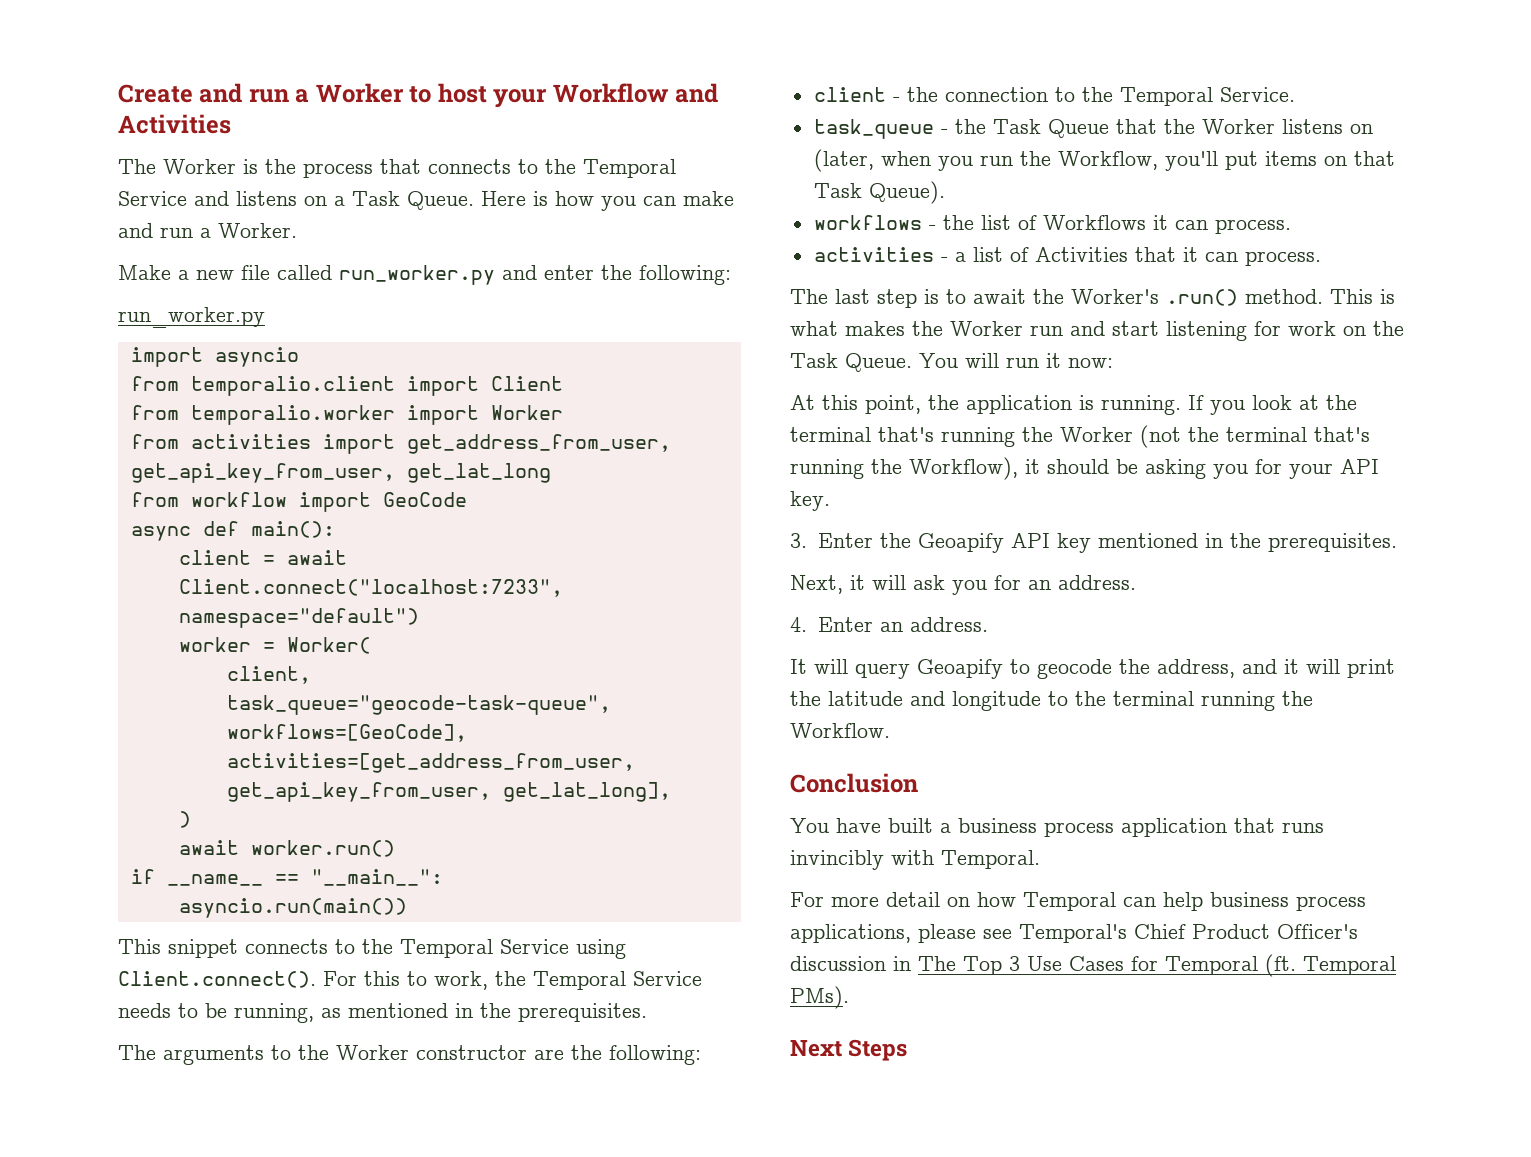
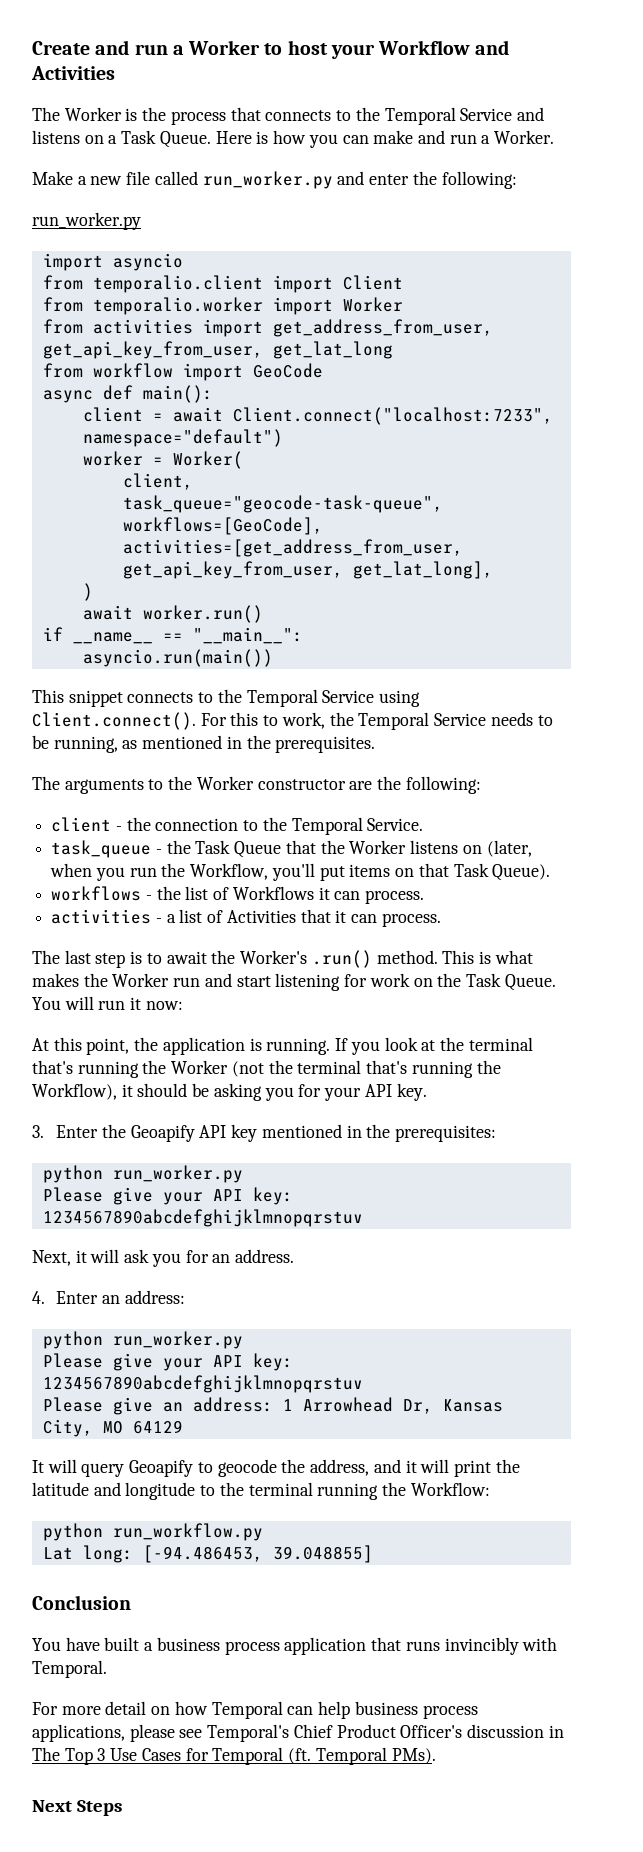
[1267,533,1397,552] prerequisites. -> [394,1125,496,1142] [42,1165,243,1183] [42,1187,293,1205] [42,1209,363,1227] prerequisites: // python run_worker.py // Please give your API key: 1234567890abcdefghijklmnopqrstuv
[909,617,988,632] address. -> [124,1290,185,1304] [42,1331,243,1349] [42,1353,293,1371] [42,1375,363,1393] [42,1397,503,1415] [42,1419,183,1437] address: // python run_worker.py // Please give your API key: 1234567890abcdefghijklmnopqrstuv // Please give an address: 1 Arrowhead Dr, Kansas City, MO 64129
[790,723,890,738] Workflow. -> [410,1482,490,1496] [42,1523,263,1541] [42,1545,373,1563] Workflow: // python run_workflow.py // Lat long: [-94.486453, 39.048855]

